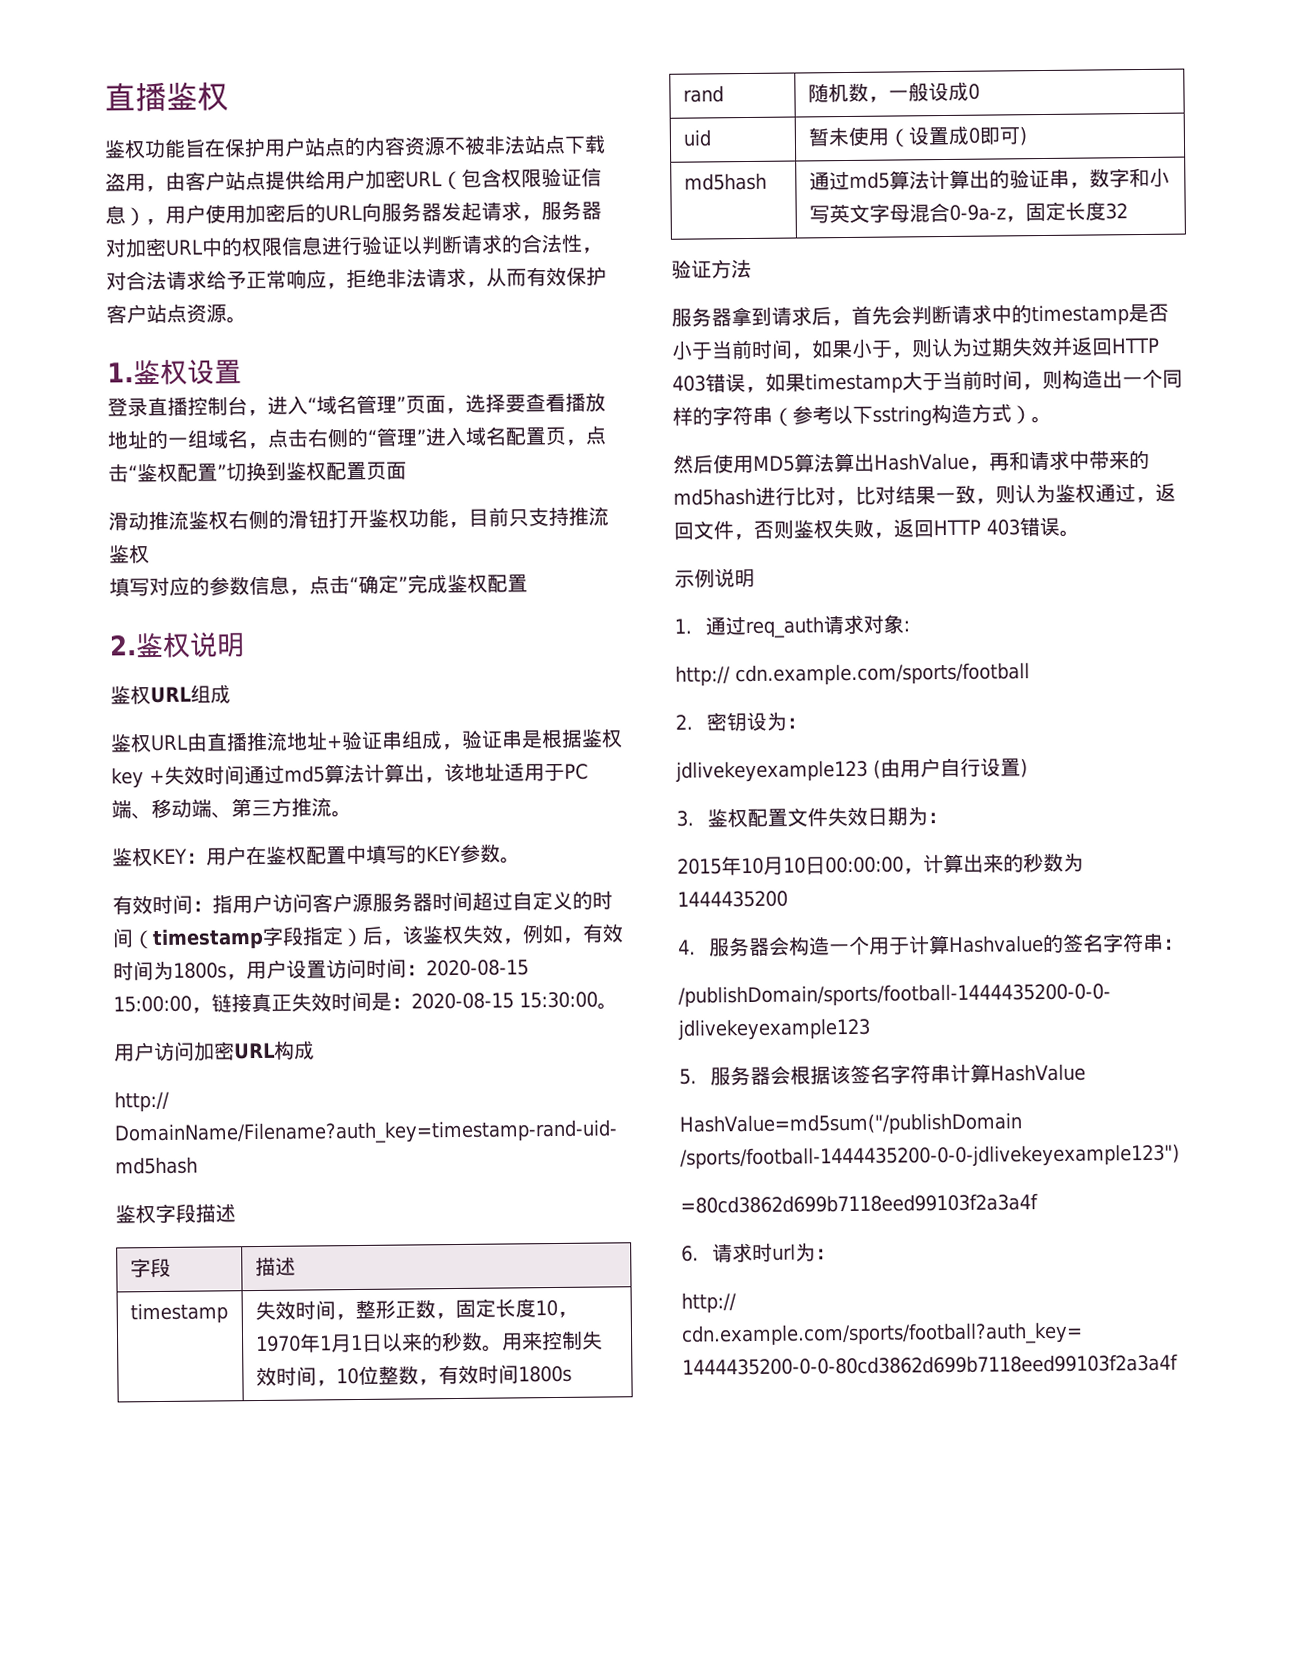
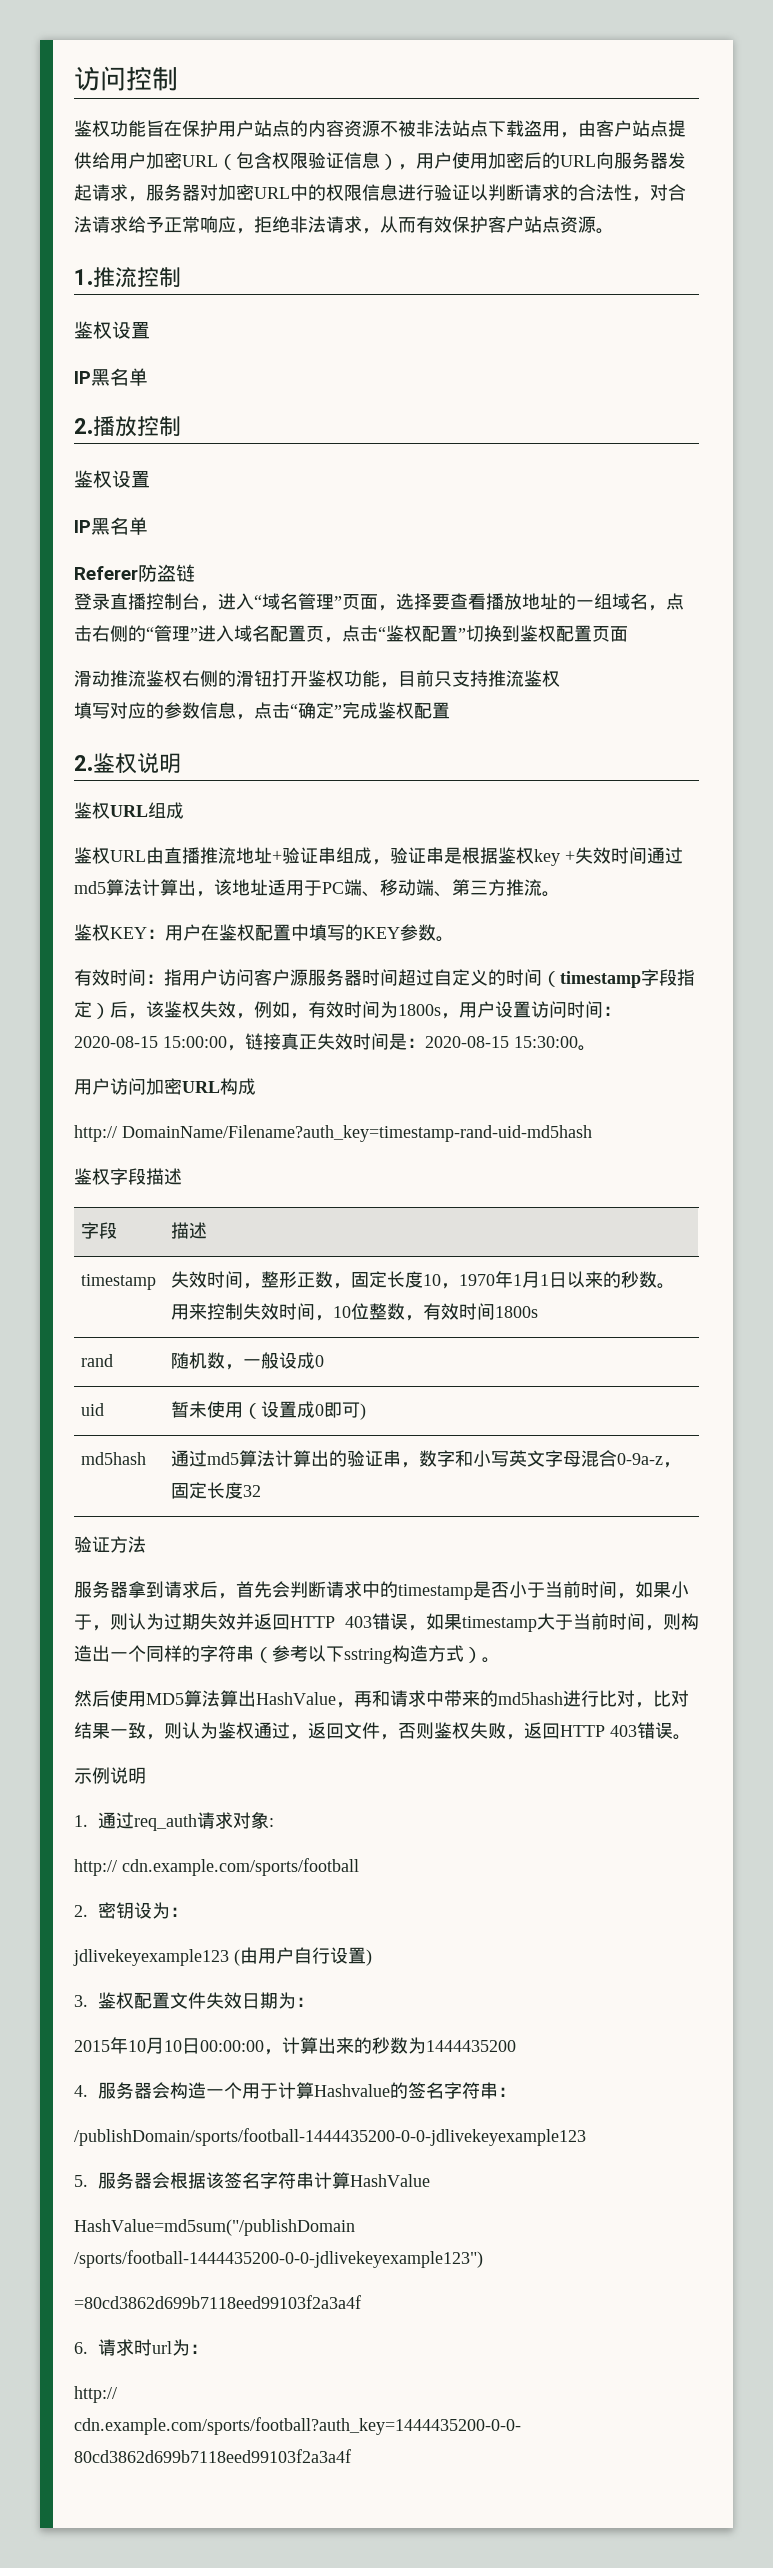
[104,81,229,112] 直播鉴权 -> [74,66,178,91] 访问控制
[133,359,242,385] 鉴权设置 -> [93,267,181,288] [74,321,150,339] [74,368,148,386] [74,416,181,437] [74,470,150,488] [74,517,148,535] [74,564,195,582] 推流控制 // 鉴权设置 // IP黑名单 // 2.播放控制 // 鉴权设置 // IP黑名单 // Referer防盗链

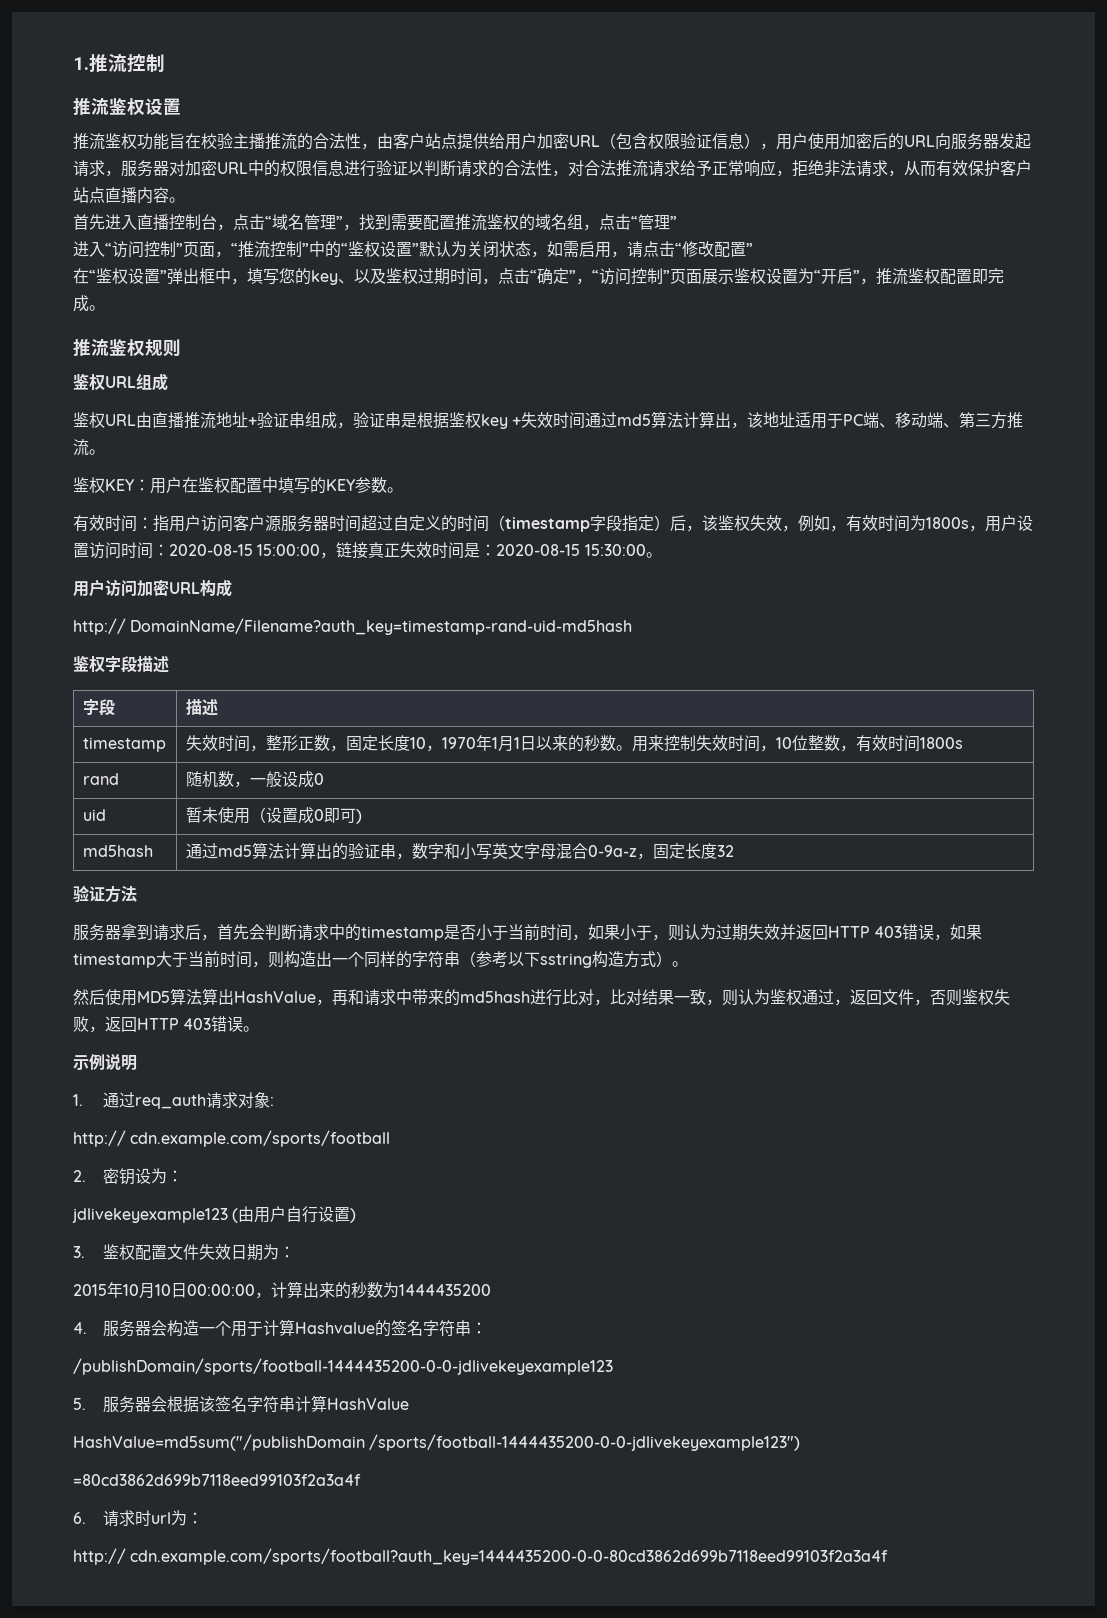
[74,66,178,91] [74,120,560,137] 访问控制 // 鉴权功能旨在保护用户站点的内容资源不被非法站点下载盗用 -> [73,54,165,72] [73,97,181,116] [73,133,361,150] 1.推流控制 // 推流鉴权设置 // 推流鉴权功能旨在校验主播推流的合法性
(92, 224) none -> [616,160,648,177] 推流
[560,216,614,234] [74,267,181,288] [74,321,150,339] [74,368,148,386] [74,416,181,437] [74,470,150,488] [74,517,148,535] [74,564,195,582] [74,593,110,610] 资源。 // 1.推流控制 // 鉴权设置 // IP黑名单 // 2.播放控制 // 鉴权设置 // IP黑名单 // Referer防盗链 // 登录 -> [105,187,185,204] [73,214,137,230] 直播内容。 // 首先进入
[218,593,254,610] 进入 -> [233,214,265,230] 点击
[342,593,684,611] [74,625,422,643] 页面，选择要查看播放地址的一组域名，点击右侧的“管理”进入域名配置页，点击“鉴权 -> [343,214,677,231] [73,241,714,258] ，找到需要配置推流鉴权的域名组，点击“管理” // 进入“访问控制”页面，“推流控制”中的“鉴权设置”默认为关闭状态，如需启用，请点击“修改
[466,625,628,642] [74,670,560,688] [74,702,236,719] 切换到鉴权配置页面 // 滑动推流鉴权右侧的滑钮打开鉴权功能，目前只支持推流鉴权 // 填写对应的参数信息 -> [73,268,482,285] // 在“鉴权设置”弹出框中，填写您的key、以及鉴权过期时间
[342,702,450,719] [74,753,181,774] 完成鉴权配置 // 2.鉴权说明 -> [576,268,1004,285] [73,295,105,312] [73,338,181,357] ，“访问控制”页面展示鉴权设置为“开启”，推流鉴权配置即完成。 // 推流鉴权规则

